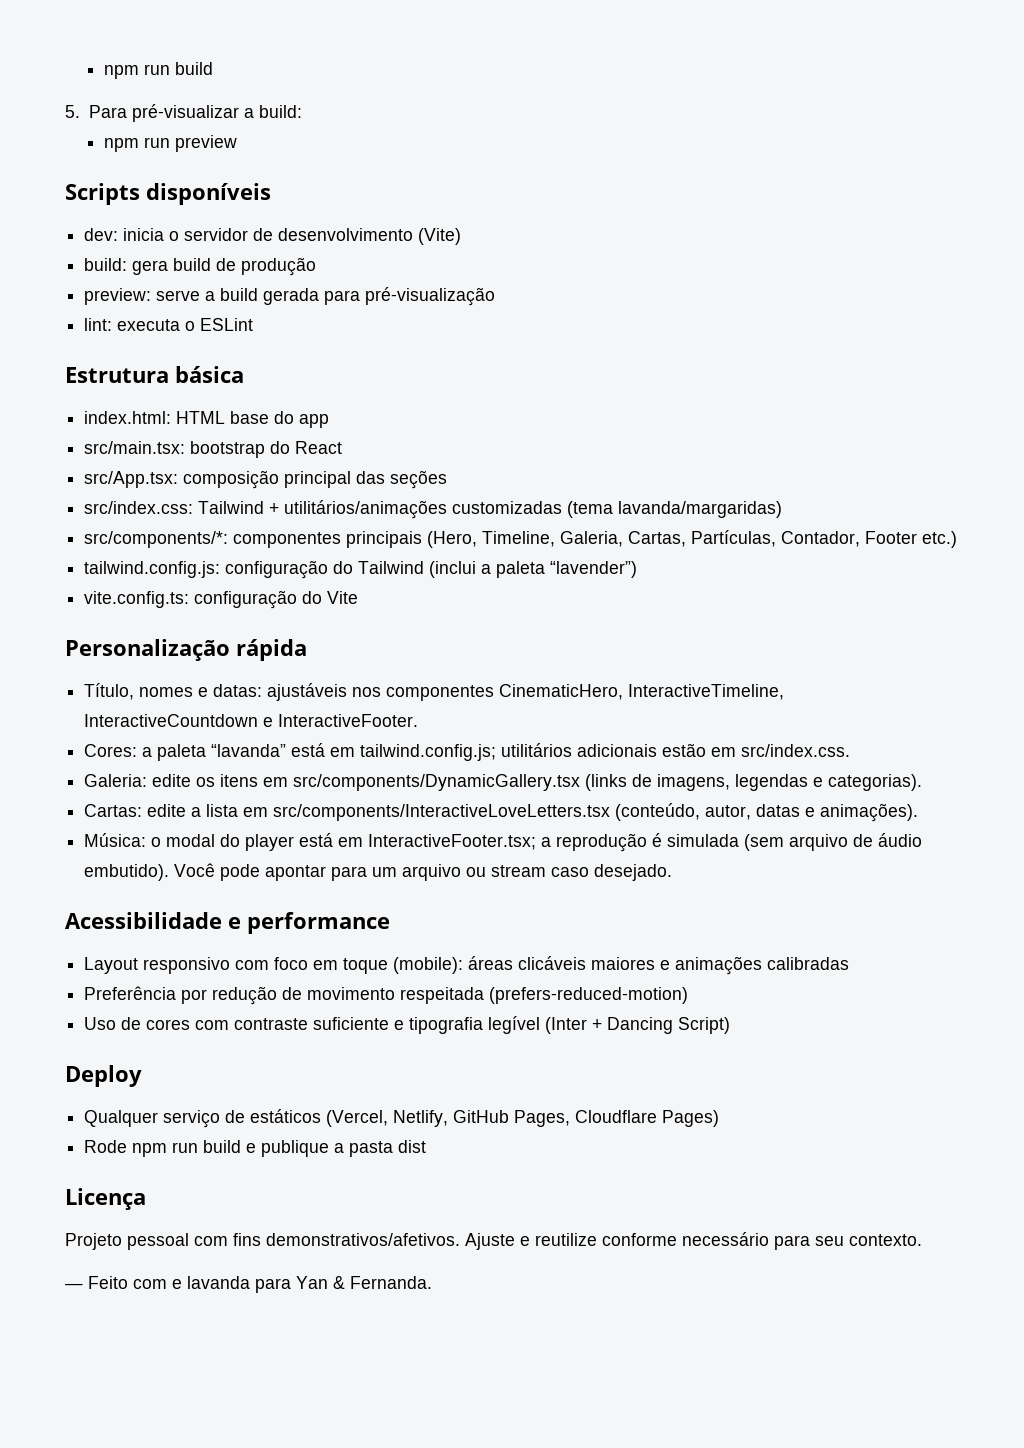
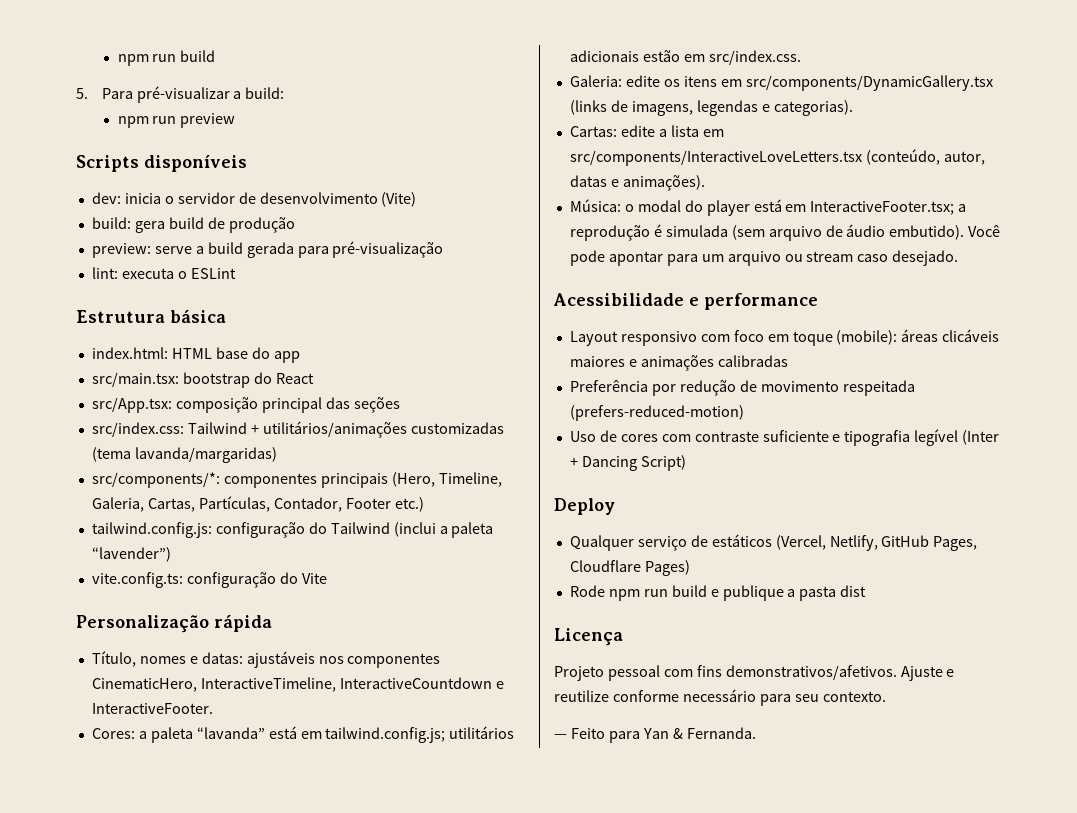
[133,1276,250,1289] com e lavanda -> (605, 733) none

